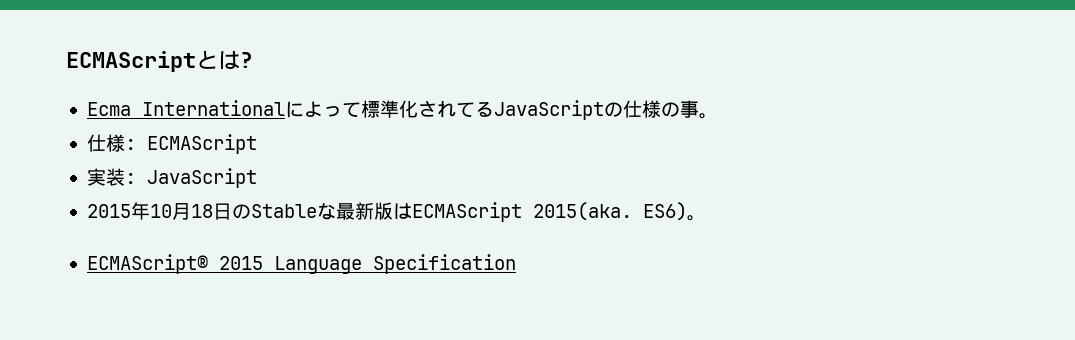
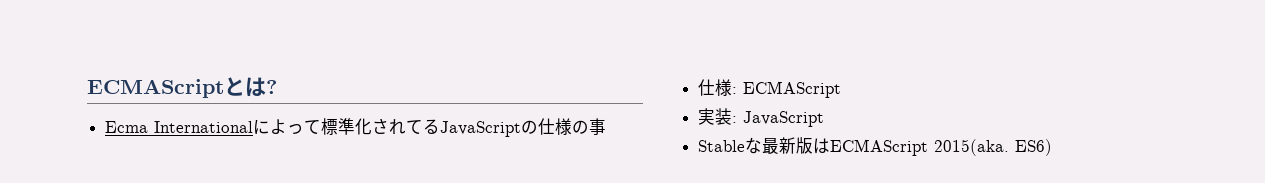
[698,113,718,119] 。 -> (607, 126) none
[86,202,251,220] 2015年10月18日の -> (825, 119) none
[686,215,706,221] [86,254,516,274] 。 // ECMAScript® 2015 Language Specification -> (1053, 147) none

